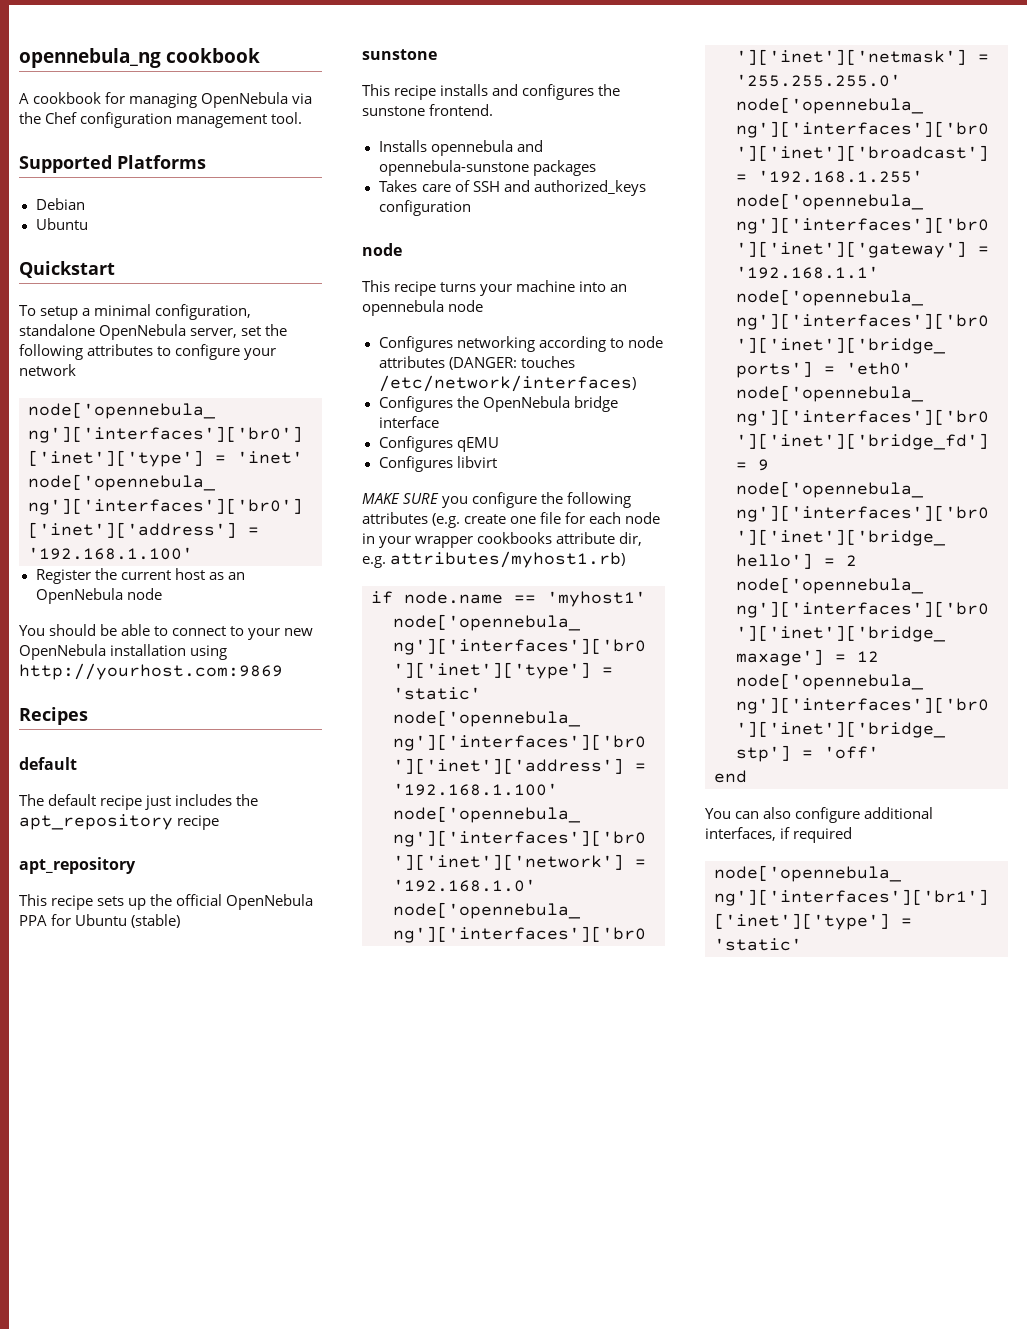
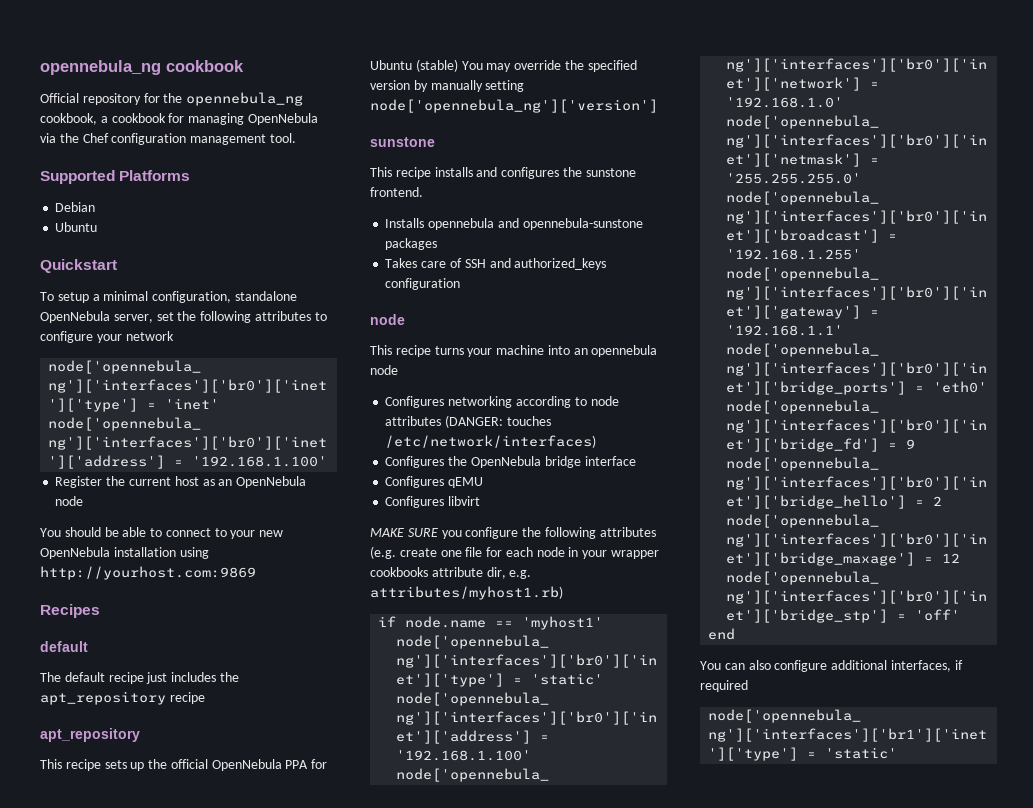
[19,93,29,104] A -> [40,92,304,106] [40,113,108,125] Official repository for the opennebula_ng cookbook, a
(181, 921) none -> [461,60,637,72] [370,80,525,92] [370,99,658,113] You may override the specified version by manually setting node['opennebula_ng']['version']

